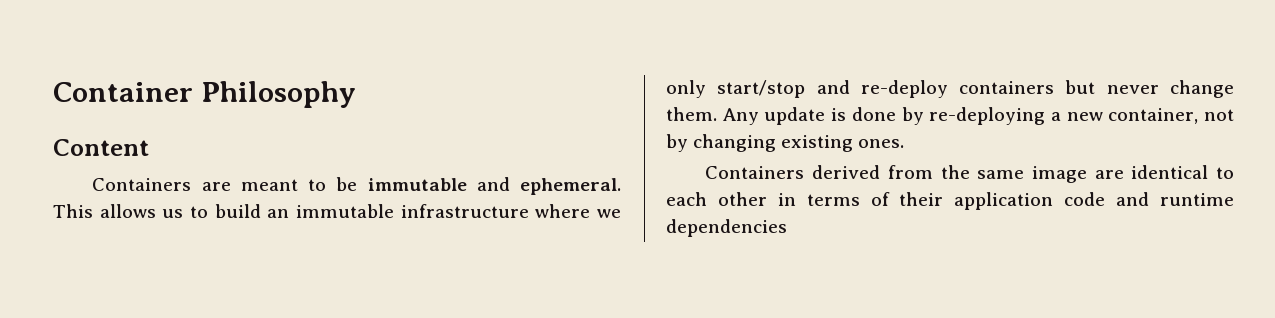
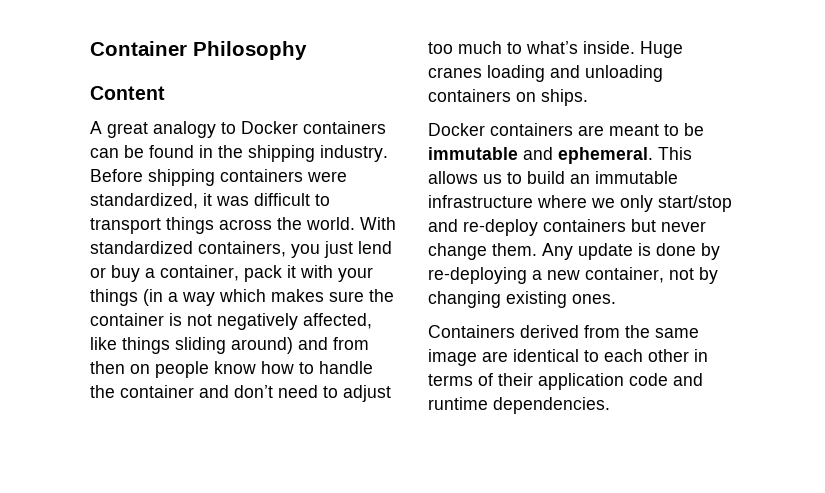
[92,178,192,191] Containers -> [90,121,386,138] [90,145,388,162] [90,169,347,186] [90,193,330,209] [90,217,396,234] [90,241,392,258] [90,265,373,282] [90,289,394,306] [90,313,372,330] [90,337,369,354] [90,361,373,378] [90,385,391,402] [428,41,683,58] [428,65,663,82] [428,89,588,106] [428,123,573,136] A great analogy to Docker containers can be found in the shipping industry. Before shipping containers were standardized, it was difficult to transport things across the world. With standardized containers, you just lend or buy a container, pack it with your things (in a way which makes sure the container is not negatively affected, like things sliding around) and from then on people know how to handle the container and don’t need to adjust too much to what’s inside. Huge cranes loading and unloading containers on ships. // Docker containers
[666,219,787,237] dependencies -> [493,397,610,414] dependencies.

